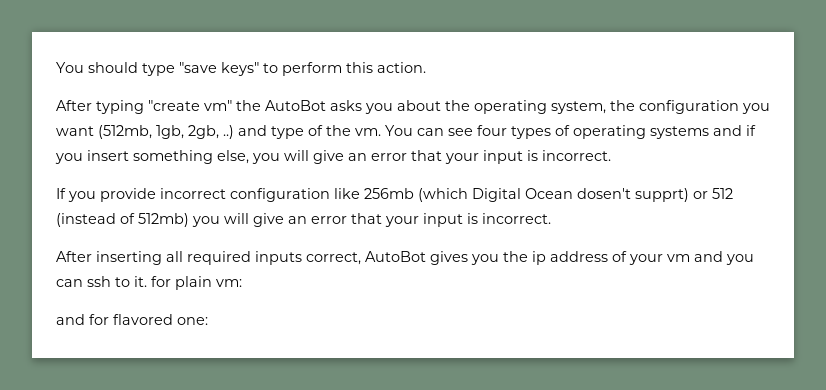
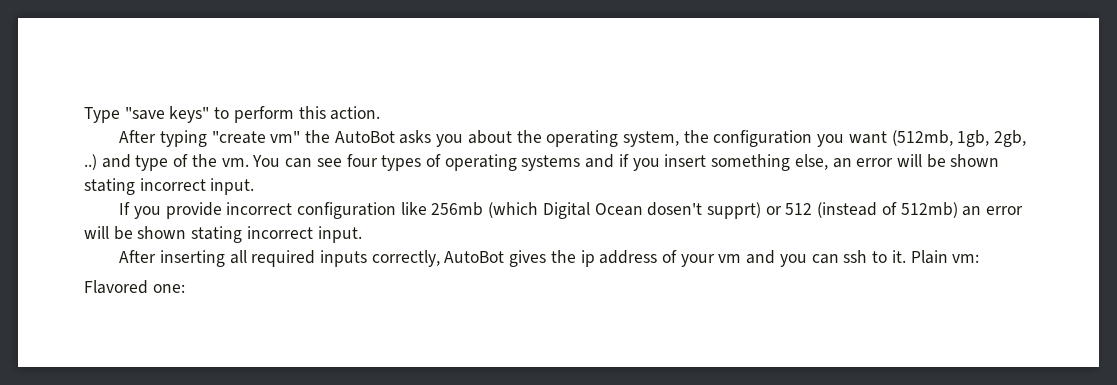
[56,62,175,76] You should type -> [84,107,120,123] Type
[252,150,611,164] you will give an error that your input is incorrect. -> [832,154,1000,168] [84,178,255,195] an error will be shown stating incorrect input.
[192,213,551,227] you will give an error that your input is incorrect. -> [962,206,1024,216] [84,226,362,243] an error will be shown stating incorrect input.
[306,252,361,265] correct, -> [371,250,440,267] correctly,
[471,254,499,265] you -> (547, 258) none
[151,276,212,290] for plain -> [910,250,948,264] Plain
[56,314,173,325] and for flavored -> [84,280,148,294] Flavored

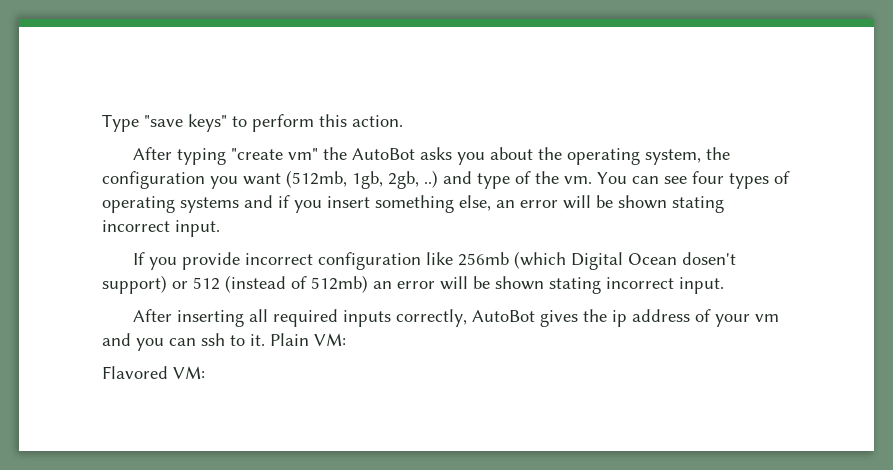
[707,202,762,219] supprt) -> [102,275,167,294] support)
[952,254,980,263] vm: -> [314,333,346,346] VM:
[152,284,185,293] one: -> [173,366,205,379] VM:

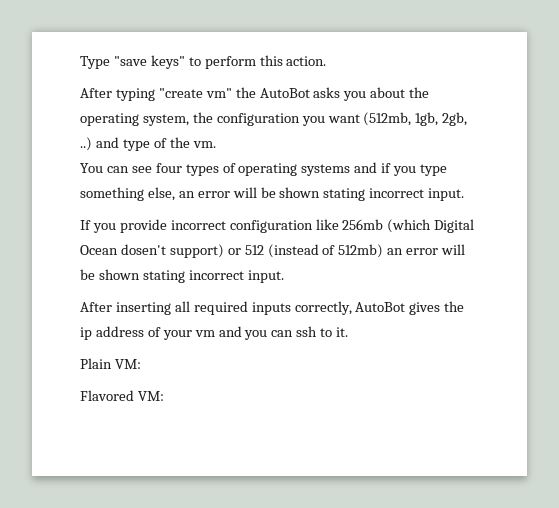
(592, 180) none -> (216, 144) //
[327,196,370,208] insert -> [420,164,448,176] type
(265, 340) none -> (349, 332) //

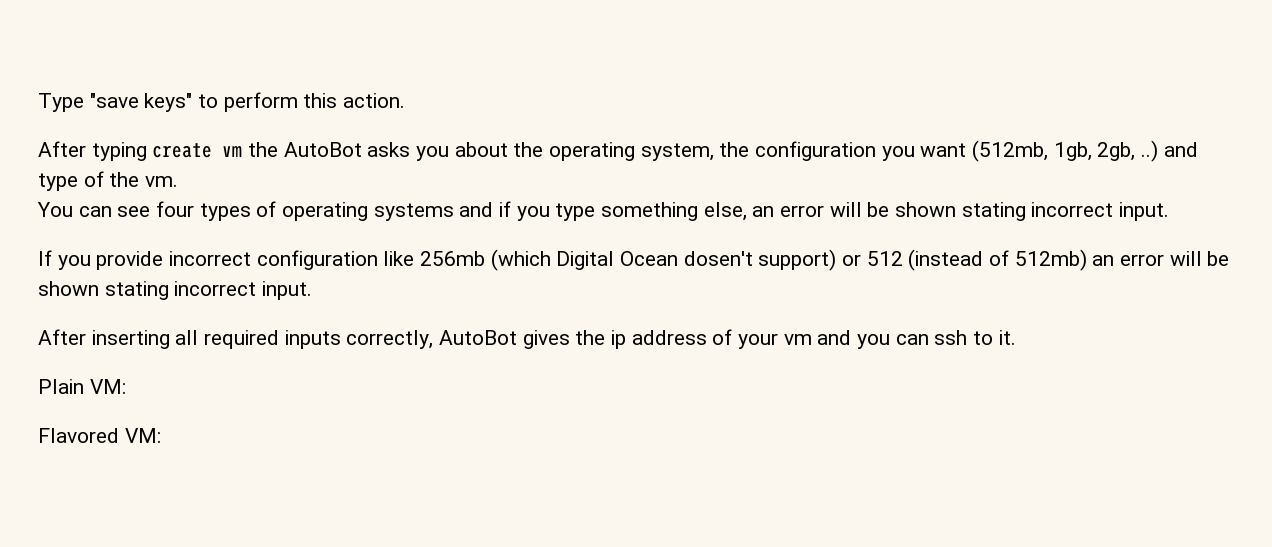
[158,88,232,98] "create vm" -> [152,143,243,158] create vm

